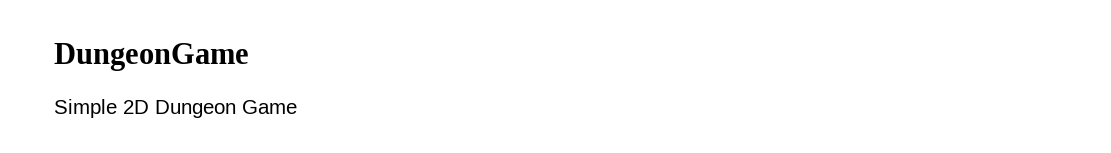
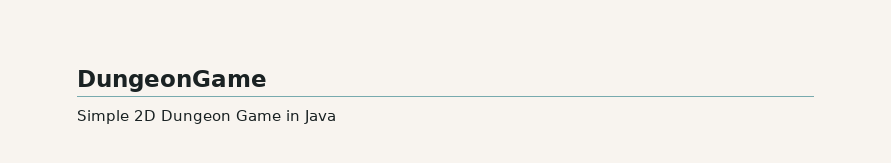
(297, 107) none -> [286,110,336,124] in Java

